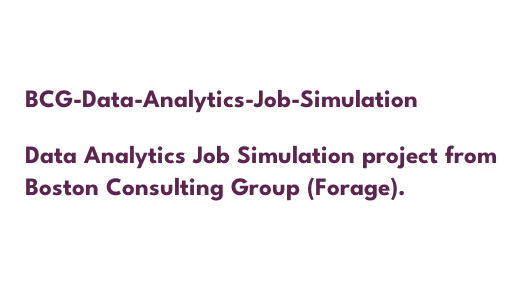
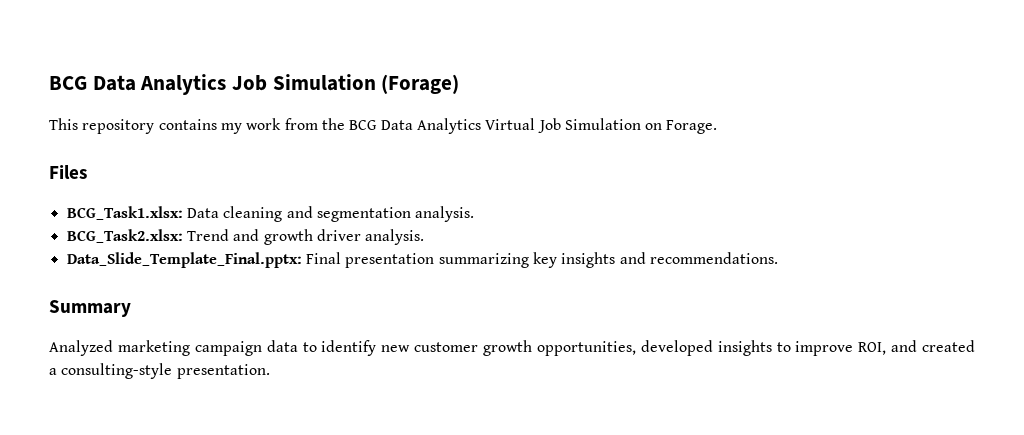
[25,89,418,113] BCG-Data-Analytics-Job-Simulation // -> [49,76,87,90] BCG
[362,145,497,169] [25,177,406,201] project from Boston Consulting Group (Forage). -> [381,74,460,94] [49,118,718,134] [49,165,87,179] [66,206,475,222] [66,229,425,245] [66,252,778,268] [49,300,131,317] [49,340,975,356] [49,363,270,379] (Forage) // This repository contains my work from the BCG Data Analytics Virtual Job Simulation on Forage. // Files // BCG_Task1.xlsx: Data cleaning and segmentation analysis. // BCG_Task2.xlsx: Trend and growth driver analysis. // Data_Slide_Template_Final.pptx: Final presentation summarizing key insights and recommendations. // Summary // Analyzed marketing campaign data to identify new customer growth opportunities, developed insights to improve ROI, and created a consulting-style presentation.

